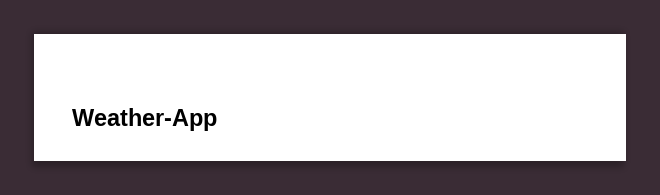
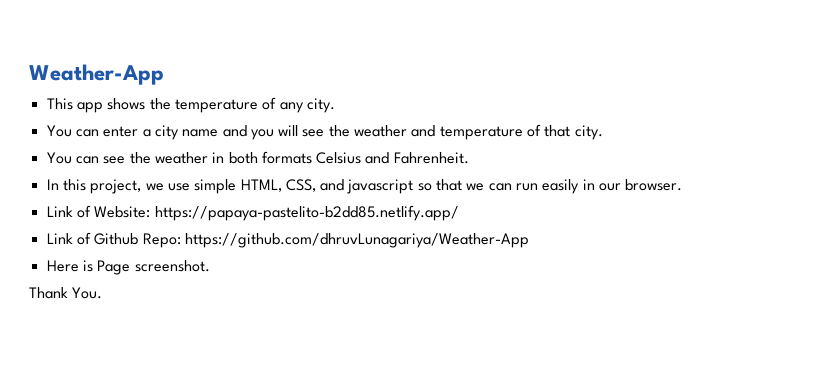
(217, 119) none -> [46,97,335,113] [46,124,603,140] [46,151,469,164] [46,179,683,194] [46,205,459,221] [46,232,529,248] [46,260,210,275] [29,287,103,299] // This app shows the temperature of any city. // You can enter a city name and you will see the weather and temperature of that city. // You can see the weather in both formats Celsius and Fahrenheit. // In this project, we use simple HTML, CSS, and javascript so that we can run easily in our browser. // Link of Website: https://papaya-pastelito-b2dd85.netlify.app/ // Link of Github Repo: https://github.com/dhruvLunagariya/Weather-App // Here is Page screenshot. // Thank You.

